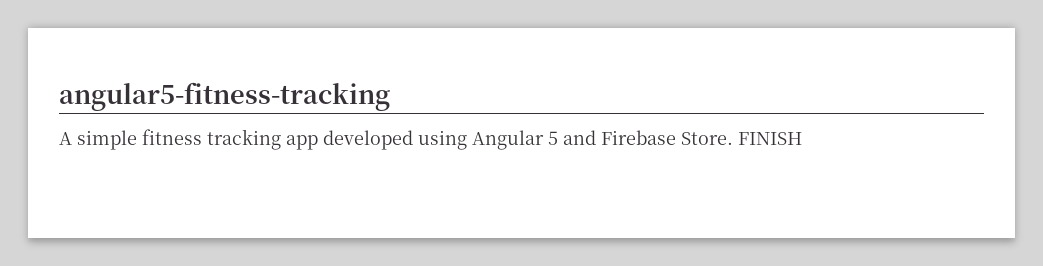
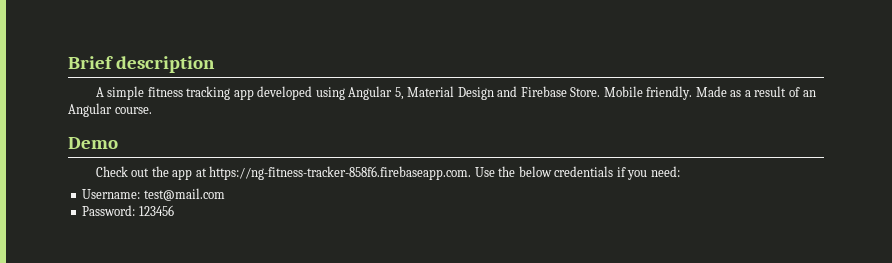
[59,82,390,111] angular5-fitness-tracking -> [68,56,215,73] Brief description
[548,130,802,145] 5 and Firebase Store. FINISH -> [394,86,816,100] [68,103,152,117] [68,137,118,149] [95,166,680,180] [82,188,225,201] [82,205,174,216] 5, Material Design and Firebase Store. Mobile friendly. Made as a result of an Angular course. // Demo // Check out the app at https://ng-fitness-tracker-858f6.firebaseapp.com. Use the below credentials if you need: // Username: test@mail.com // Password: 123456

